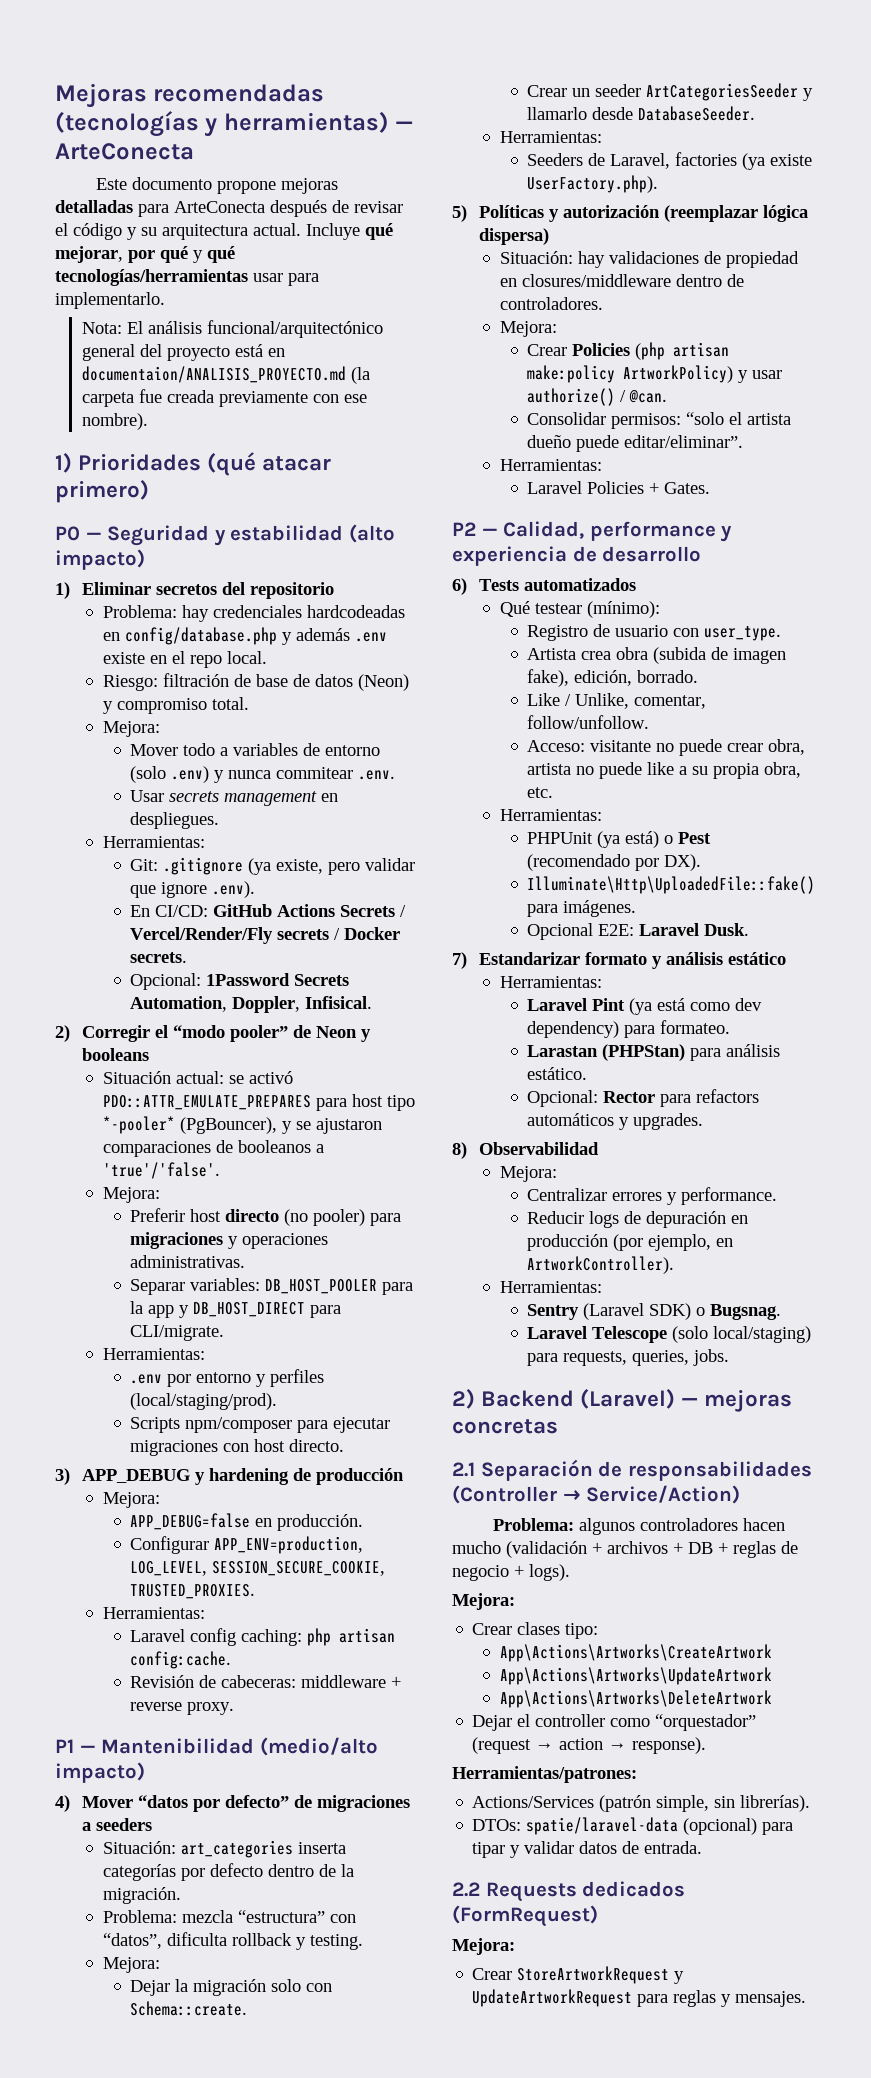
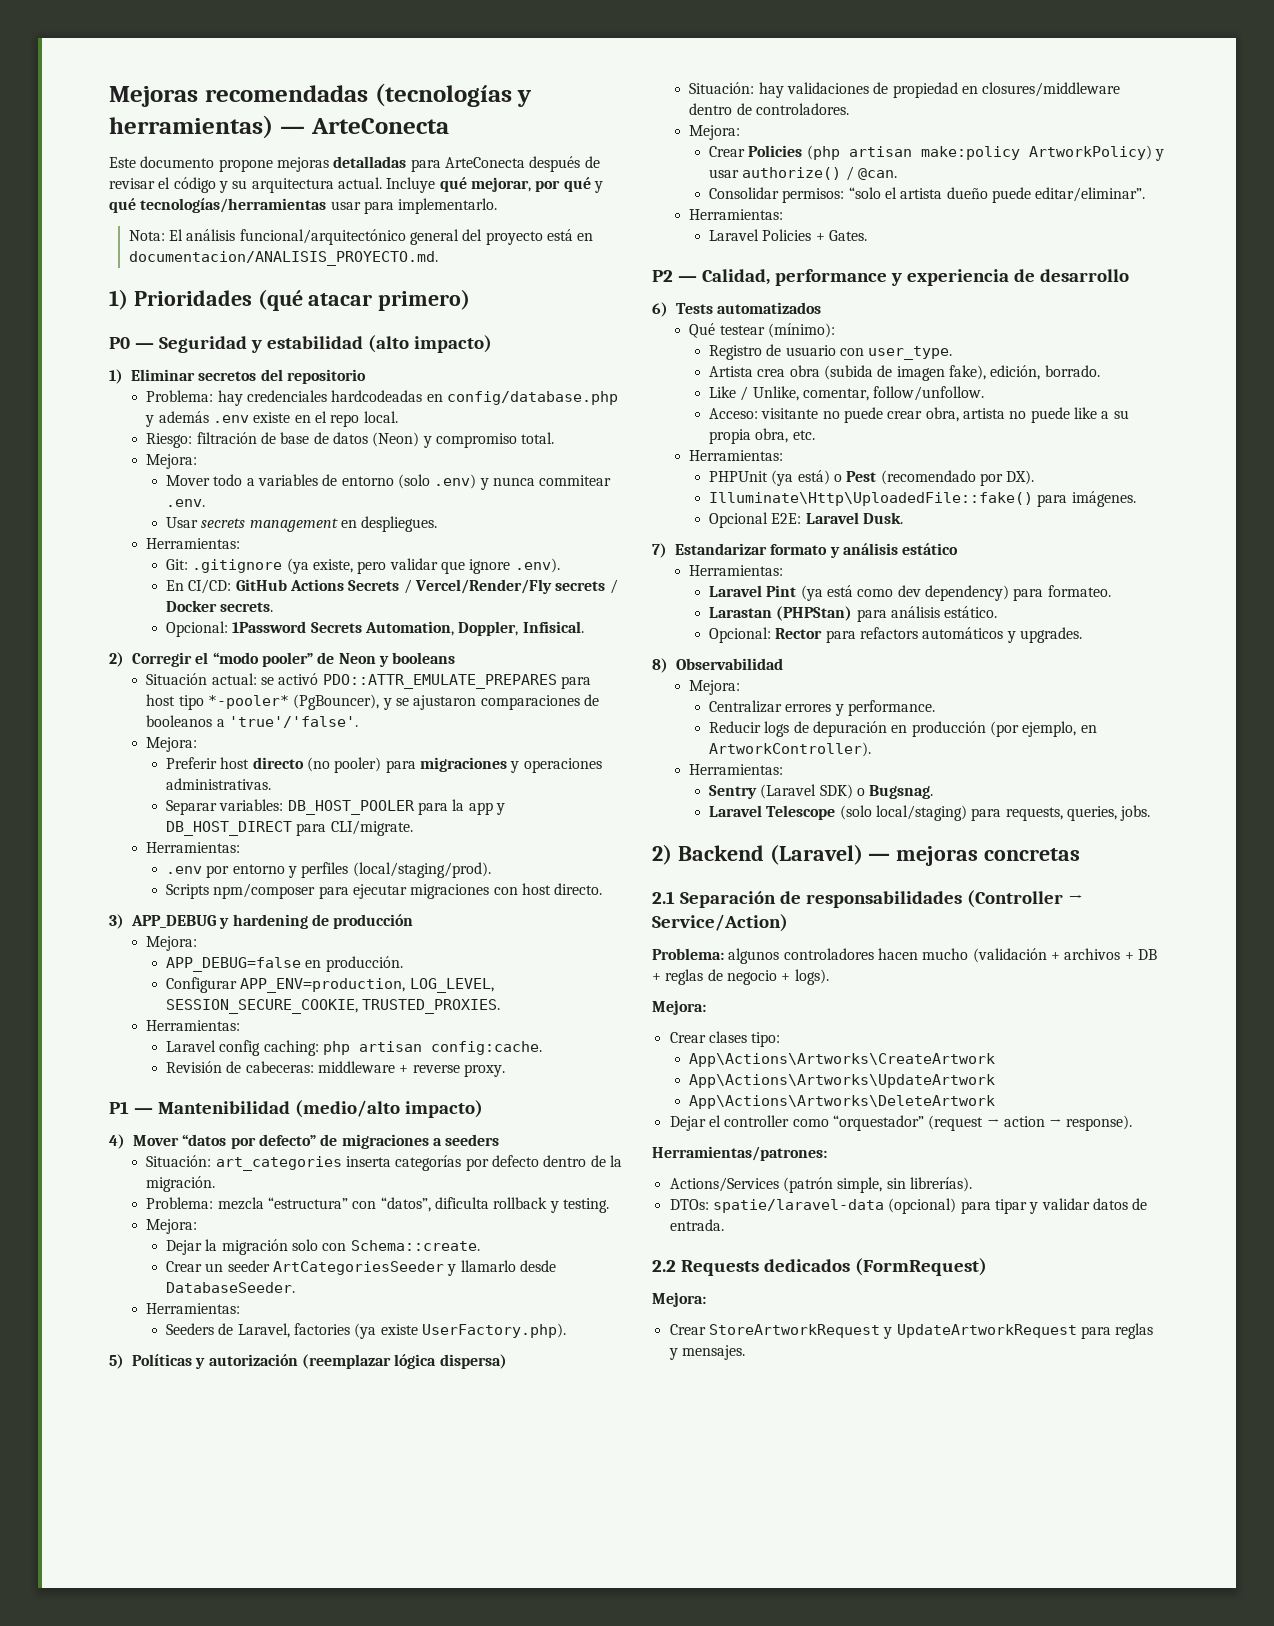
[82,366,371,384] [82,389,368,407] [82,413,149,430] documentaion/ANALISIS_PROYECTO.md (la carpeta fue creada previamente con ese nombre). -> [128,251,438,266] documentacion/ANALISIS_PROYECTO.md.

